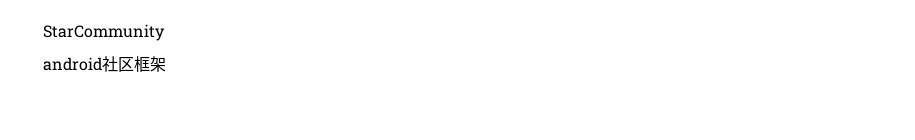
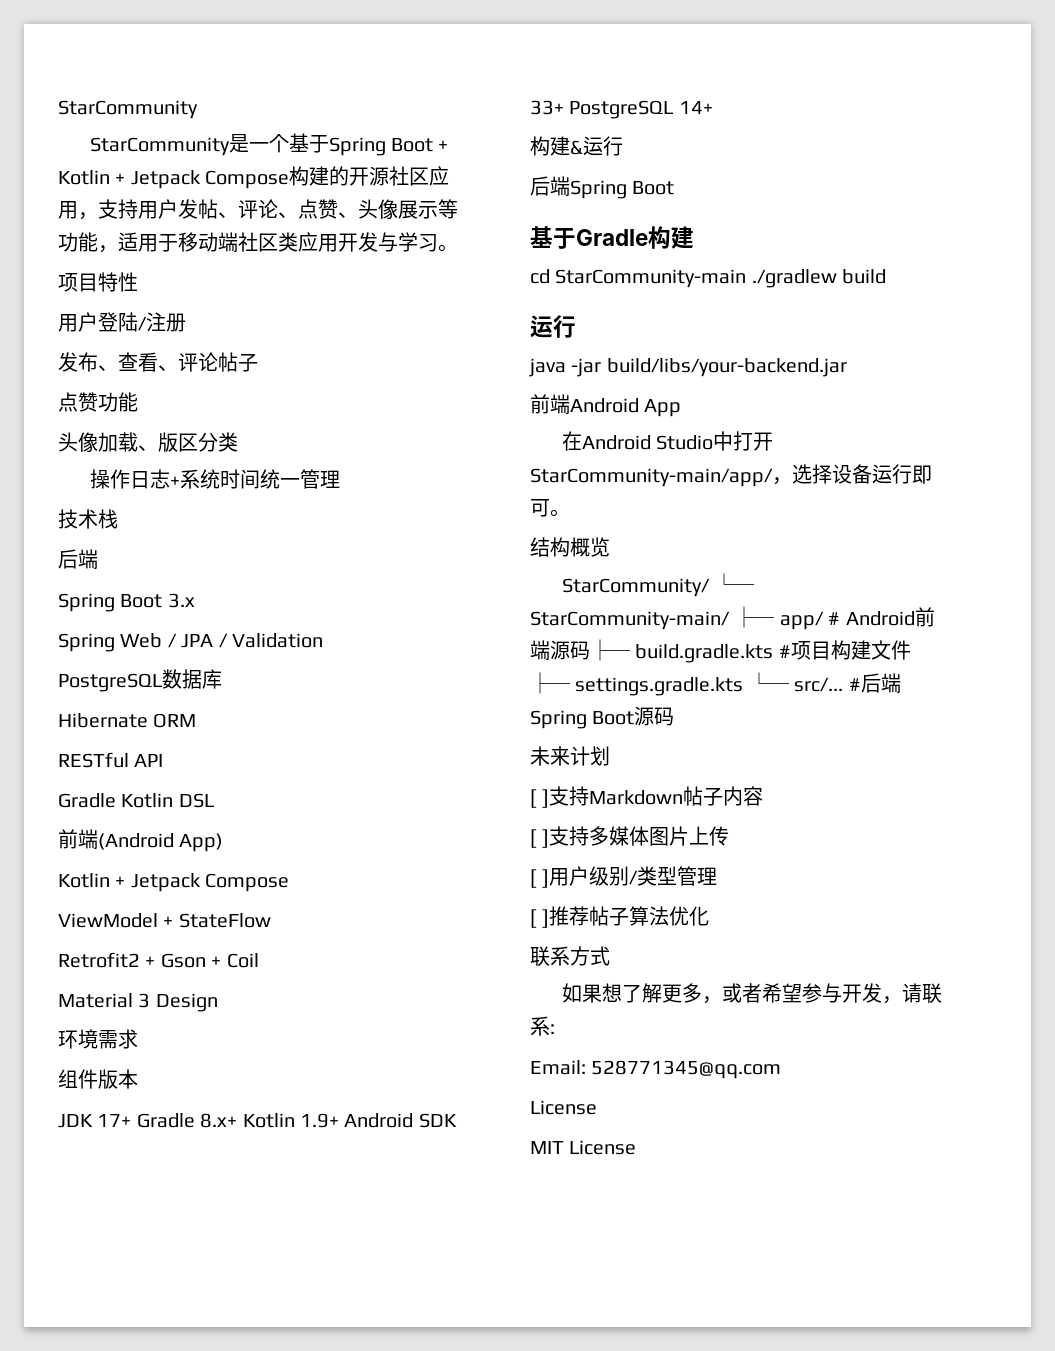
[43,56,166,72] android社区框架 -> [89,133,449,156] [58,166,450,189] [58,199,458,220] [58,232,458,253] [58,272,138,292] [58,312,186,332] [58,352,258,372] [58,392,138,412] [58,432,238,452] [89,469,340,489] [58,509,118,529] [58,549,98,569] [58,593,195,612] [58,633,323,652] [58,669,222,692] [58,713,197,728] [58,752,164,768] [58,793,214,808] [58,829,224,852] [58,873,290,892] [58,913,271,928] [58,952,259,968] [58,993,218,1012] [58,1029,138,1049] [58,1069,138,1089] [58,1113,457,1128] [530,100,713,119] [530,136,623,156] [530,176,675,199] [530,226,694,249] [530,269,887,288] [530,315,576,338] [529,358,847,377] [530,394,682,417] [561,431,774,451] [530,464,932,487] [530,499,570,517] [530,537,610,557] [561,573,755,597] [530,606,935,630] [530,639,911,663] [530,672,901,696] [530,706,675,729] [530,746,610,766] [530,786,764,808] [530,826,730,848] [530,866,718,888] [530,906,710,928] [530,946,610,967] [561,983,942,1004] [530,1016,555,1036] [530,1060,782,1079] [530,1100,597,1115] [530,1140,637,1155] StarCommunity是一个基于Spring Boot + Kotlin + Jetpack Compose构建的开源社区应用，支持用户发帖、评论、点赞、头像展示等功能，适用于移动端社区类应用开发与学习。 // 项目特性 // 用户登陆/注册 // 发布、查看、评论帖子 // 点赞功能 // 头像加载、版区分类 // 操作日志+系统时间统一管理 // 技术栈 // 后端 // Spring Boot 3.x // Spring Web / JPA / Validation // PostgreSQL数据库 // Hibernate ORM // RESTful API // Gradle Kotlin DSL // 前端(Android App) // Kotlin + Jetpack Compose // ViewModel + StateFlow // Retrofit2 + Gson + Coil // Material 3 Design // 环境需求 // 组件版本 // JDK 17+ Gradle 8.x+ Kotlin 1.9+ Android SDK 33+ PostgreSQL 14+ // 构建&运行 // 后端Spring Boot // 基于Gradle构建 // cd StarCommunity-main ./gradlew build // 运行 // java -jar build/libs/your-backend.jar // 前端Android App // 在Android Studio中打开StarCommunity-main/app/，选择设备运行即可。 // 结构概览 // StarCommunity/ └─ StarCommunity-main/ ├─ app/ # Android前端源码├─ build.gradle.kts #项目构建文件├─ settings.gradle.kts └─ src/... #后端Spring Boot源码 // 未来计划 // [ ]支持Markdown帖子内容 // [ ]支持多媒体图片上传 // [ ]用户级别/类型管理 // [ ]推荐帖子算法优化 // 联系方式 // 如果想了解更多，或者希望参与开发，请联系: // Email: 528771345@qq.com // License // MIT License

